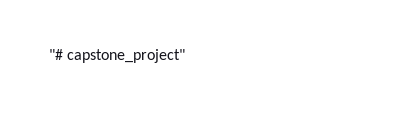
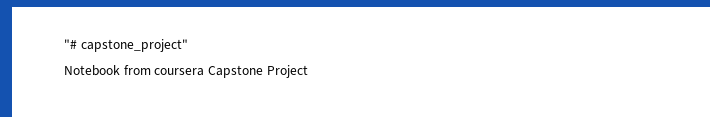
(186, 56) none -> [64,65,308,78] // Notebook from coursera Capstone Project

